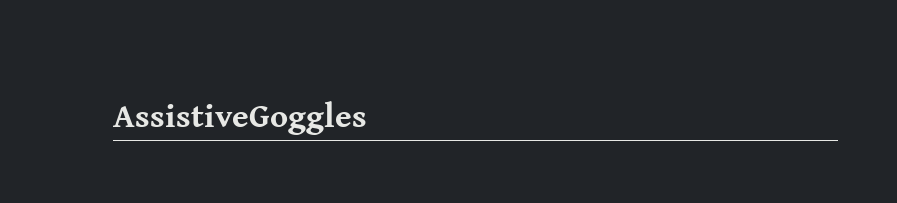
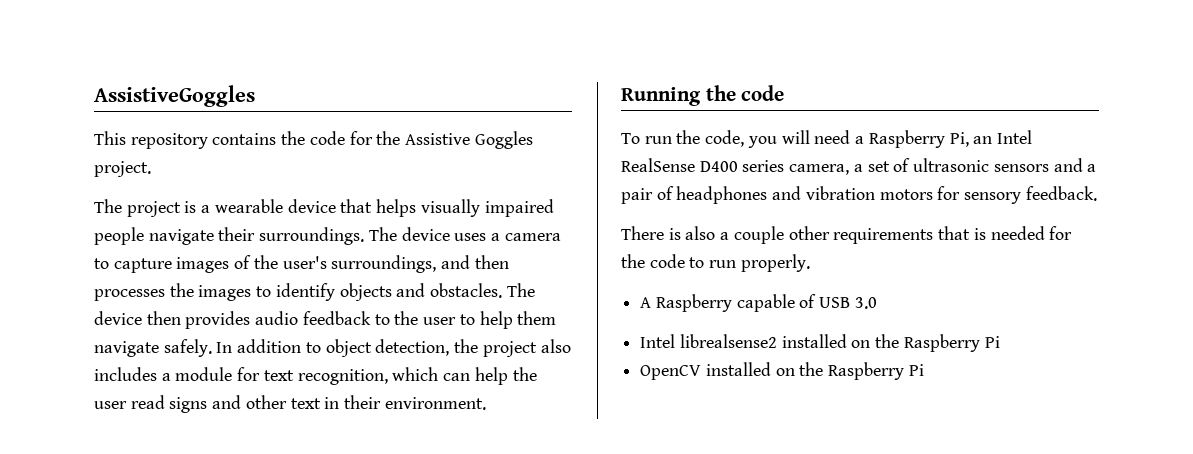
(367, 118) none -> [94,131,533,149] [94,161,151,177] [94,199,554,217] [94,227,561,245] [94,255,509,273] [94,283,535,301] [94,311,557,329] [94,339,571,357] [94,367,537,385] [94,395,486,413] [621,85,785,106] [621,130,1032,148] [621,158,1097,175] [621,186,1097,204] [621,226,1073,244] [621,254,810,272] [640,294,877,312] [640,334,1000,352] [640,362,924,380] // This repository contains the code for the Assistive Goggles project. // The project is a wearable device that helps visually impaired people navigate their surroundings. The device uses a camera to capture images of the user's surroundings, and then processes the images to identify objects and obstacles. The device then provides audio feedback to the user to help them navigate safely. In addition to object detection, the project also includes a module for text recognition, which can help the user read signs and other text in their environment. // Running the code // To run the code, you will need a Raspberry Pi, an Intel RealSense D400 series camera, a set of ultrasonic sensors and a pair of headphones and vibration motors for sensory feedback. // There is also a couple other requirements that is needed for the code to run properly. // A Raspberry capable of USB 3.0 // Intel librealsense2 installed on the Raspberry Pi // OpenCV installed on the Raspberry Pi

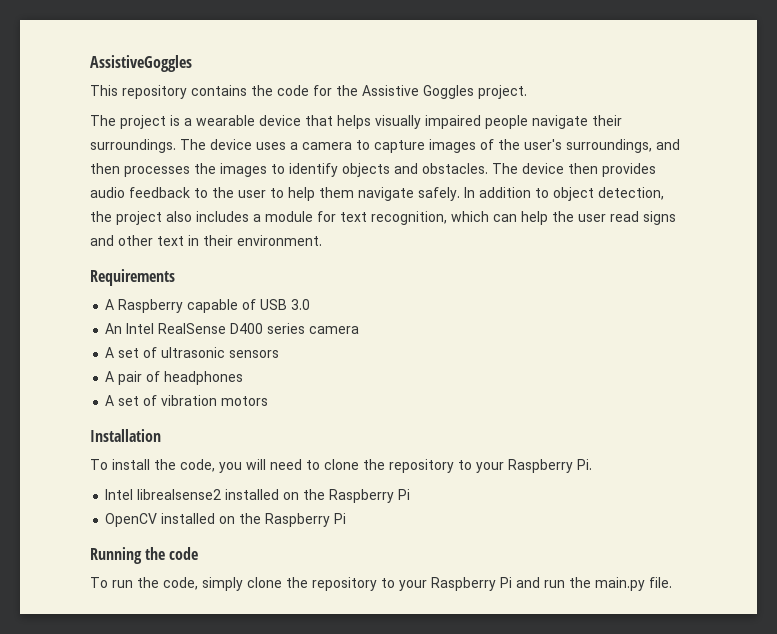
[621,85,785,106] [621,130,1032,148] [621,158,1097,175] [621,186,1097,204] [621,226,1073,244] [621,254,810,272] Running the code // To run the code, you will need a Raspberry Pi, an Intel RealSense D400 series camera, a set of ultrasonic sensors and a pair of headphones and vibration motors for sensory feedback. // There is also a couple other requirements that is needed for the code to run properly. -> [90,269,175,286] Requirements
(877, 303) none -> [105,323,360,334] [105,347,280,358] [105,371,244,385] [105,395,269,406] [90,429,161,442] [90,459,592,473] // An Intel RealSense D400 series camera // A set of ultrasonic sensors // A pair of headphones // A set of vibration motors // Installation // To install the code, you will need to clone the repository to your Raspberry Pi.
(924, 370) none -> [90,547,199,564] [90,577,672,591] // Running the code // To run the code, simply clone the repository to your Raspberry Pi and run the main.py file.

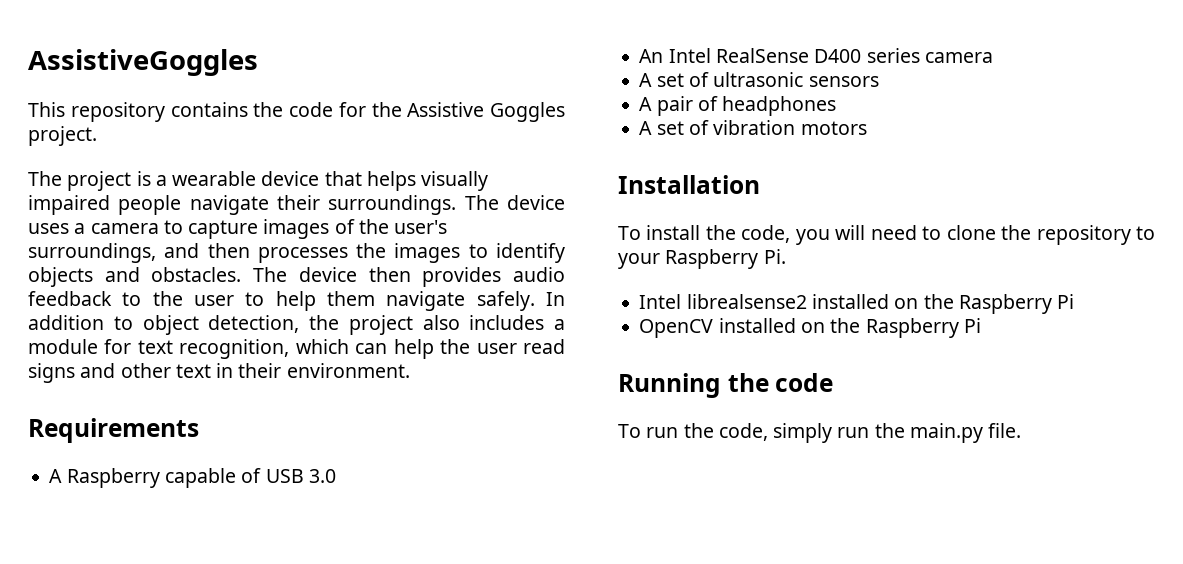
[247,577,540,591] clone the repository to your Raspberry Pi and -> (833, 433) none

